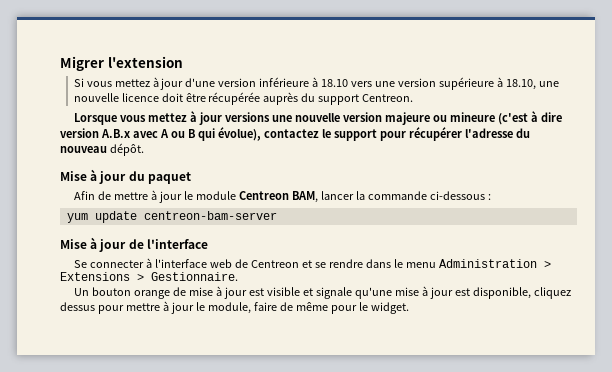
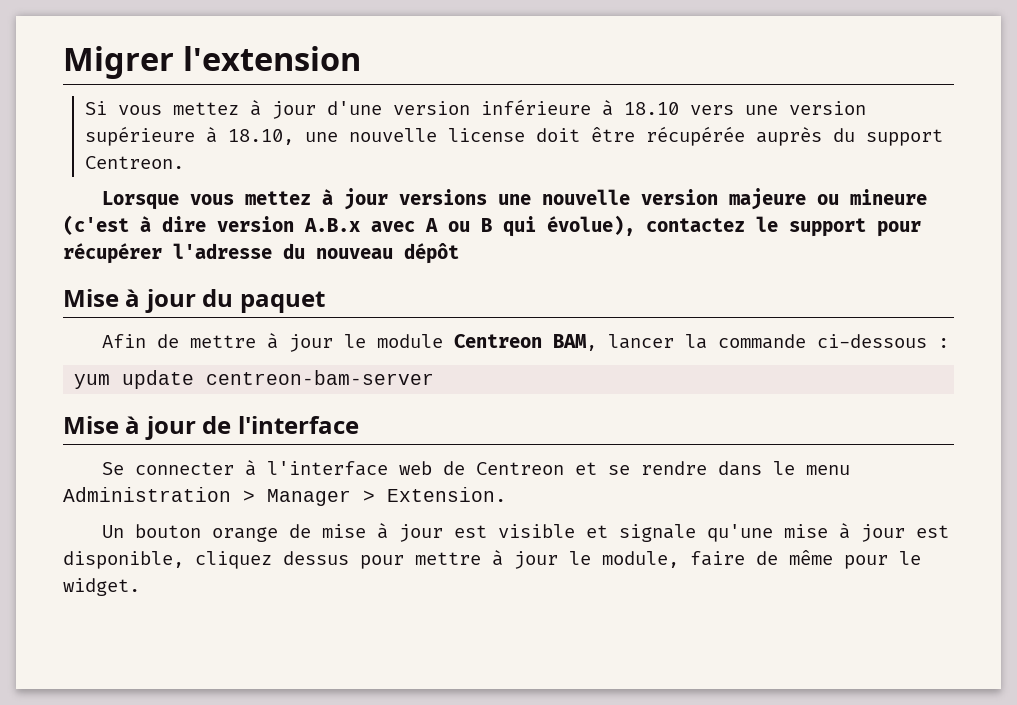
[121,93,159,102] licence -> [447,128,525,142] license
[109,143,144,156] dépôt. -> [404,243,459,264] dépôt
[60,272,238,281] Extensions > Gestionnaire. -> [267,487,506,506] Manager > Extension.

